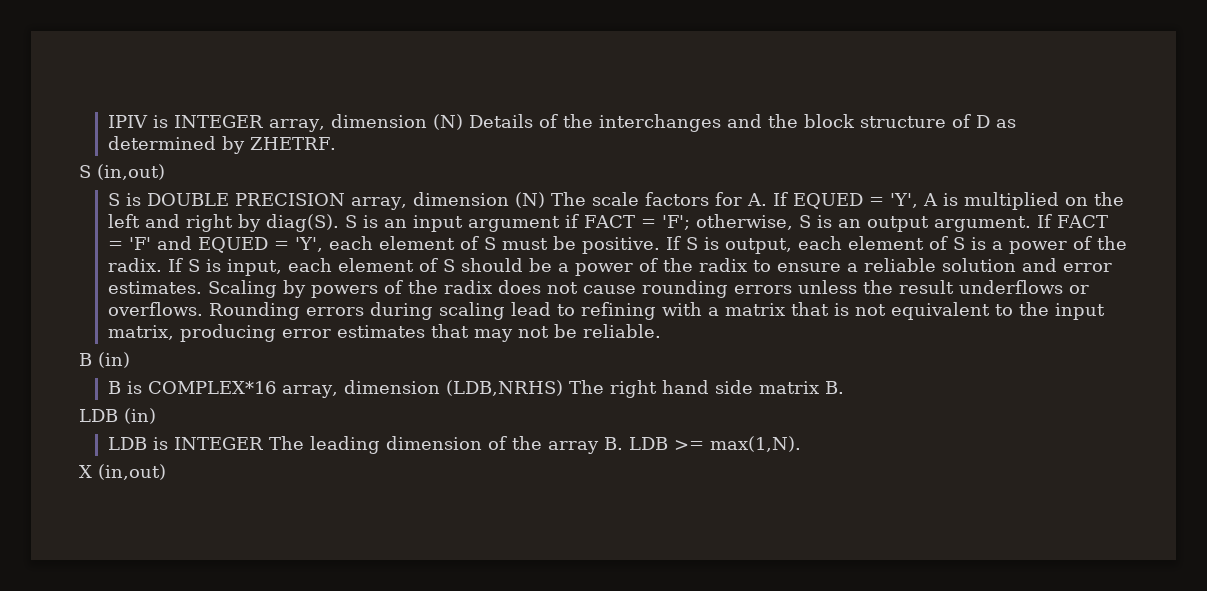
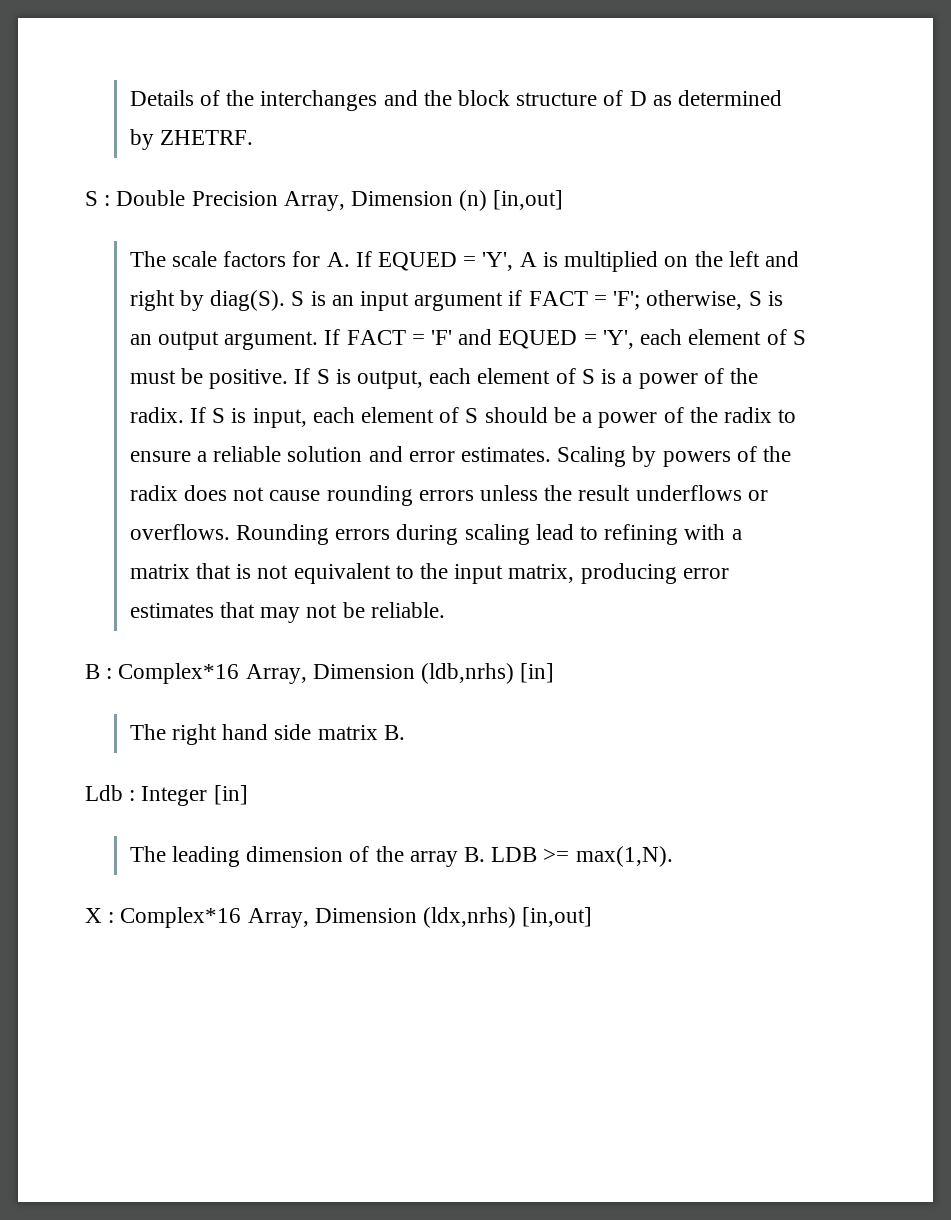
[108,114,463,132] IPIV is INTEGER array, dimension (N) -> (129, 98) none
[97,164,165,180] [108,192,545,210] (in,out) // S is DOUBLE PRECISION array, dimension (N) -> [104,190,564,211] : Double Precision Array, Dimension (n) [in,out] //
[98,352,130,368] [108,380,563,398] (in) // B is COMPLEX*16 array, dimension (LDB,NRHS) -> [106,663,555,684] : Complex*16 Array, Dimension (ldb,nrhs) [in] //
[79,408,156,424] [108,437,264,450] LDB (in) // LDB is INTEGER -> [85,785,248,806] Ldb : Integer [in] //
[98,464,166,480] (in,out) -> [108,907,593,928] : Complex*16 Array, Dimension (ldx,nrhs) [in,out]

